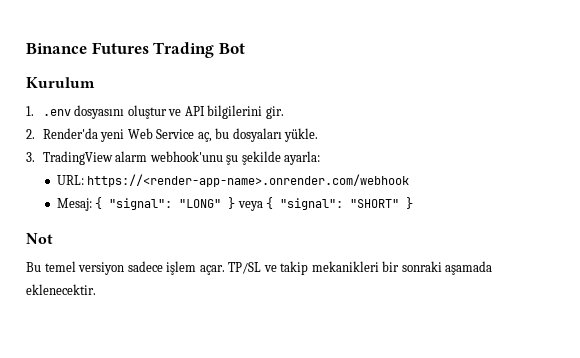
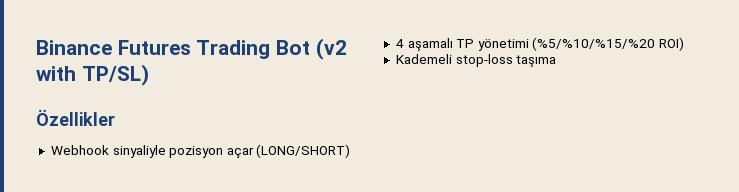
[26,77,95,88] [26,105,284,119] [26,128,319,142] [26,151,321,165] [56,174,410,187] [56,197,414,211] [26,233,53,244] [26,261,493,275] [26,284,96,295] // Kurulum // 1. .env dosyasını oluştur ve API bilgilerini gir. // 2. Render'da yeni Web Service aç, bu dosyaları yükle. // 3. TradingView alarm webhook'unu şu şekilde ayarla: // URL: https://<render-app-name>.onrender.com/webhook // Mesaj: { "signal": "LONG" } veya { "signal": "SHORT" } // Not // Bu temel versiyon sadece işlem açar. TP/SL ve takip mekanikleri bir sonraki aşamada eklenecektir. -> [315,38,347,60] [36,64,149,86] [36,109,115,126] [50,144,351,158] [395,37,685,51] [395,54,557,67] (v2 with TP/SL) // Özellikler // Webhook sinyaliyle pozisyon açar (LONG/SHORT) // 4 aşamalı TP yönetimi (%5/%10/%15/%20 ROI) // Kademeli stop-loss taşıma

